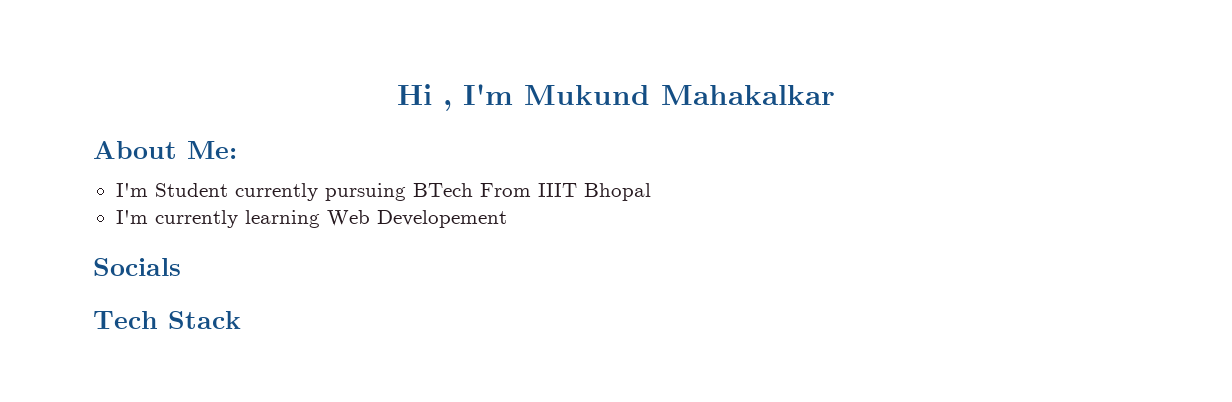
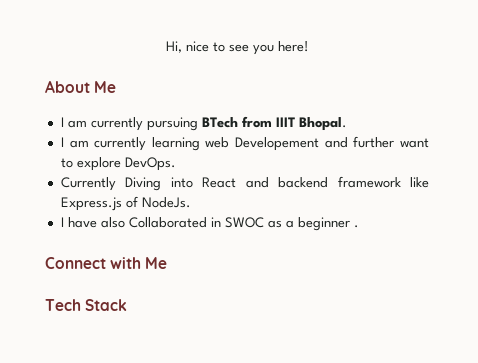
[397,84,835,111] [93,141,237,159] [115,183,651,201] [115,210,148,224] Hi , I'm Mukund Mahakalkar // About Me: // I'm Student currently pursuing BTech From IIIT Bhopal // I'm -> [165,41,309,55] [45,80,117,93] [60,116,347,131] [60,137,89,148] Hi, nice to see you here! // About Me // I am currently pursuing BTech from IIIT Bhopal. // I am
[326,210,370,226] Web -> [205,137,230,148] web
[93,258,181,276] // Socials -> [324,136,430,148] [60,157,176,171] [60,176,429,191] [60,196,191,211] [60,217,359,231] [45,257,168,269] and further want to explore DevOps. // Currently Diving into React and backend framework like Express.js of NodeJs. // I have also Collaborated in SWOC as a beginner . // Connect with Me

